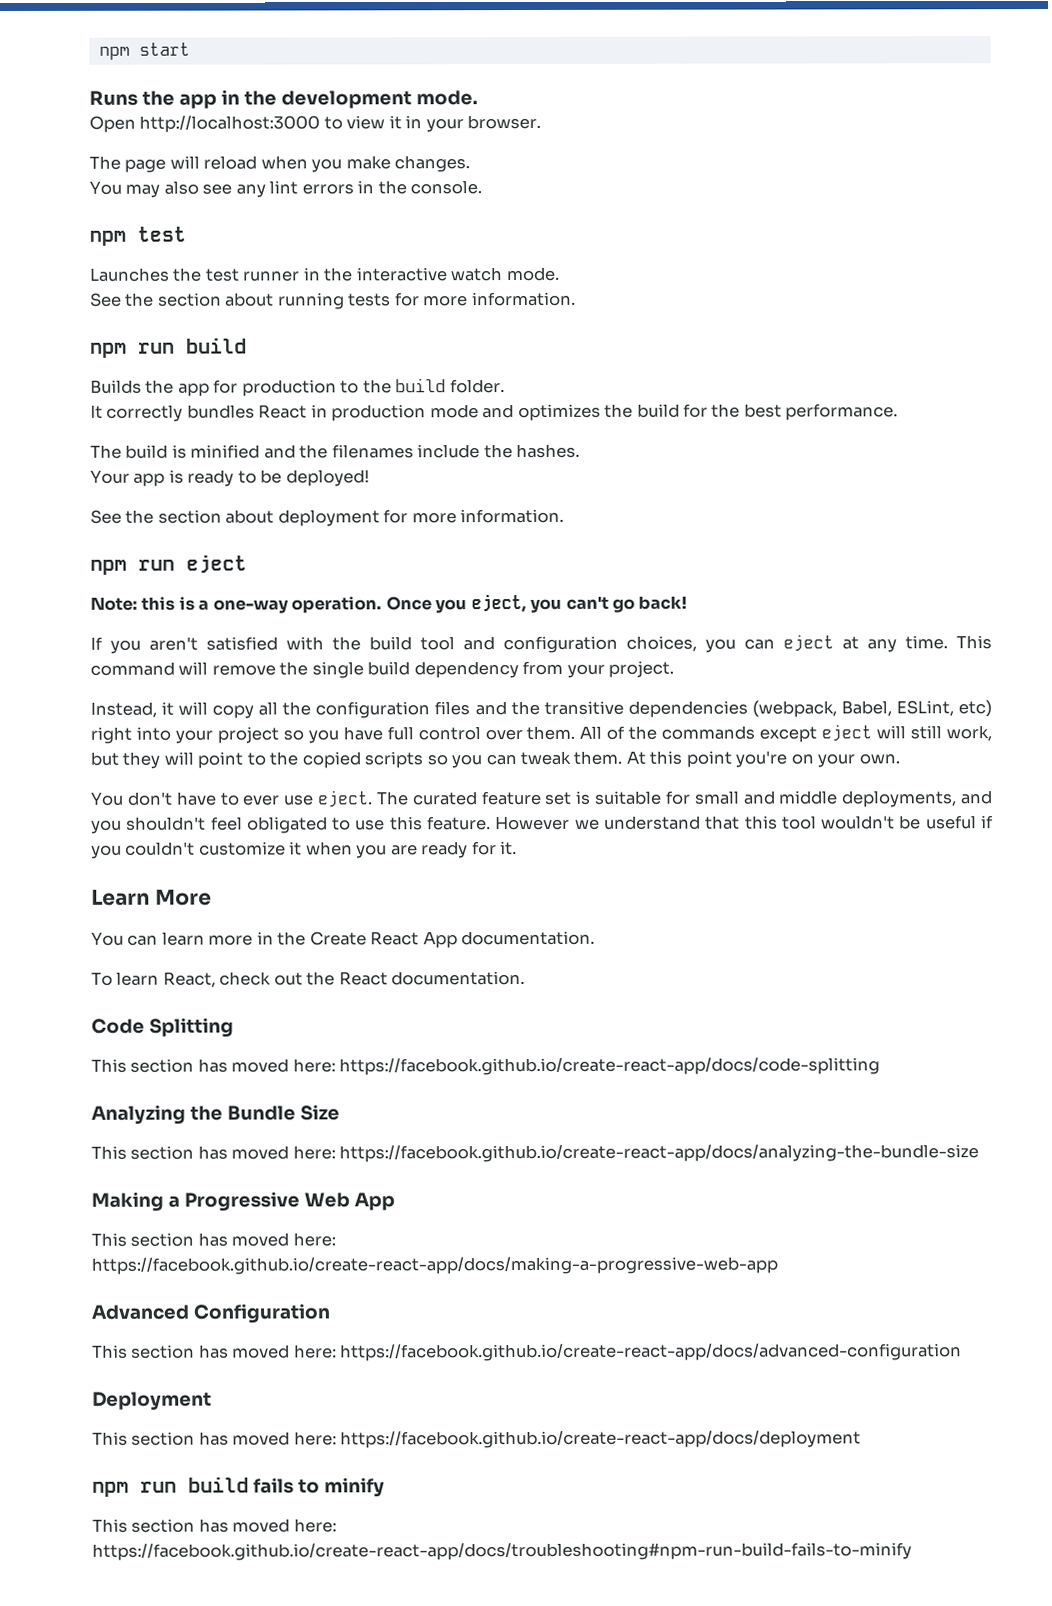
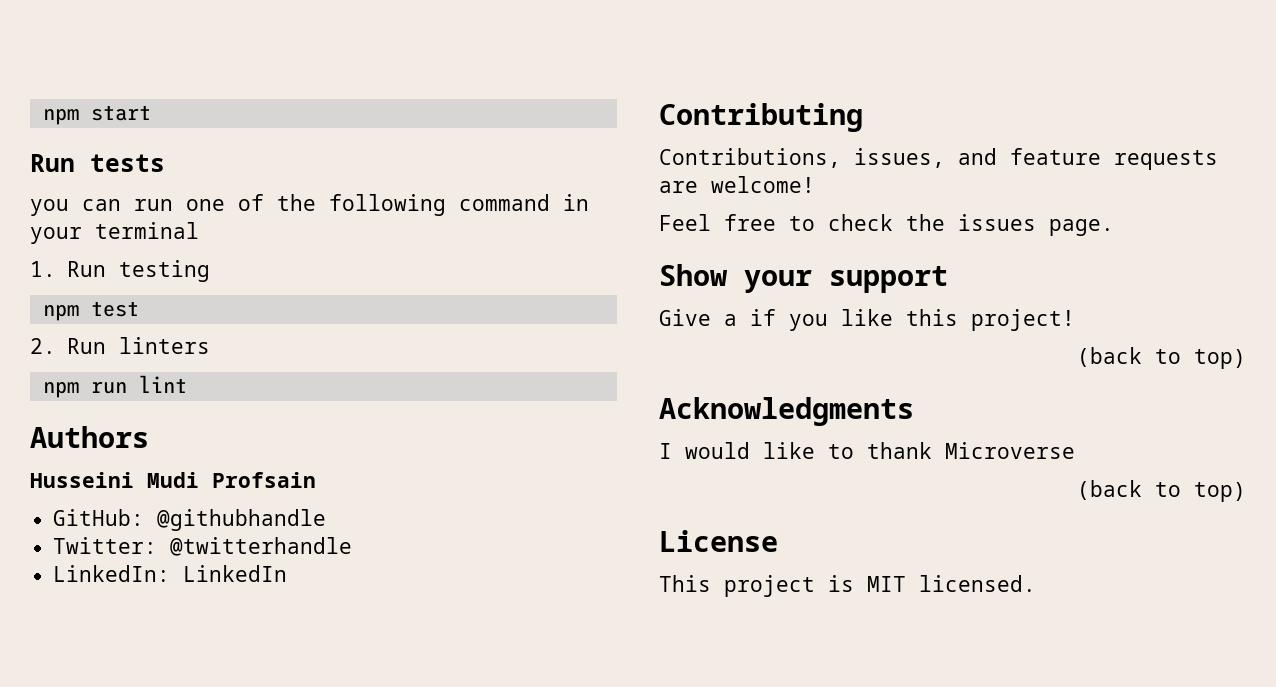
[89,89,478,109] [89,114,542,133] [89,155,471,173] [89,180,483,198] [89,226,186,246] [89,266,559,282] [90,291,576,310] [90,337,247,358] [90,378,505,397] [90,403,899,422] [90,443,581,459] [90,469,370,487] [90,508,565,527] [90,554,247,575] [90,593,688,614] [90,634,992,654] [90,660,675,679] [90,700,993,719] [90,724,992,744] [90,750,900,769] [90,790,994,808] [91,815,994,834] [91,841,518,859] [91,889,212,906] [91,930,596,949] [91,971,526,988] [91,1017,234,1038] [91,1057,881,1076] [91,1104,340,1125] [91,1144,980,1163] [91,1191,395,1212] [91,1232,336,1247] [91,1256,778,1275] [91,1303,330,1324] [92,1343,963,1362] [92,1391,212,1411] [92,1430,862,1449] [92,1476,385,1498] [92,1518,337,1533] [92,1542,912,1561] Runs the app in the development mode. // Open http://localhost:3000 to view it in your browser. // The page will reload when you make changes. // You may also see any lint errors in the console. // npm test // Launches the test runner in the interactive watch mode. // See the section about running tests for more information. // npm run build // Builds the app for production to the build folder. // It correctly bundles React in production mode and optimizes the build for the best performance. // The build is minified and the filenames include the hashes. // Your app is ready to be deployed! // See the section about deployment for more information. // npm run eject // Note: this is a one-way operation. Once you eject, you can't go back! // If you aren't satisfied with the build tool and configuration choices, you can eject at any time. This command will remove the single build dependency from your project. // Instead, it will copy all the configuration files and the transitive dependencies (webpack, Babel, ESLint, etc) right into your project so you have full control over them. All of the commands except eject will still work, but they will point to the copied scripts so you can tweak them. At this point you're on your own. // You don't have to ever use eject. The curated feature set is suitable for small and middle deployments, and you shouldn't feel obligated to use this feature. However we understand that this tool wouldn't be useful if you couldn't customize it when you are ready for it. // Learn More // You can learn more in the Create React App documentation. // To learn React, check out the React documentation. // Code Splitting // This section has moved here: https://facebook.github.io/create-react-app/docs/code-splitting // Analyzing the Bundle Size // This section has moved here: https://facebook.github.io/create-react-app/docs/analyzing-the-bundle-size // Making a Progressive Web App // This section has moved here: https://facebook.github.io/create-react-app/docs/making-a-progressive-web-app // Advanced Configuration // This section has moved here: https://facebook.github.io/create-react-app/docs/advanced-configuration // Deployment // This section has moved here: https://facebook.github.io/create-react-app/docs/deployment // npm run build fails to minify // This section has moved here: https://facebook.github.io/create-react-app/docs/troubleshooting#npm-run-build-fails-to-minify -> [30,154,165,172] [30,194,589,216] [30,222,199,244] [30,260,210,282] [42,301,139,321] [30,337,210,354] [42,375,187,398] [30,426,149,448] [30,472,316,488] [53,509,327,531] [53,537,353,556] [53,565,288,582] [659,103,863,132] [659,148,1218,170] [659,176,815,193] [659,214,1114,236] [659,264,948,293] [659,309,1075,331] [1077,347,1246,369] [659,397,914,426] [659,442,1075,459] [1077,480,1246,502] [659,530,778,552] [659,575,1036,597] Run tests // you can run one of the following command in your terminal // 1. Run testing // npm test // 2. Run linters // npm run lint // Authors // Husseini Mudi Profsain // GitHub: @githubhandle // Twitter: @twitterhandle // LinkedIn: LinkedIn // Contributing // Contributions, issues, and feature requests are welcome! // Feel free to check the issues page. // Show your support // Give a if you like this project! // (back to top) // Acknowledgments // I would like to thank Microverse // (back to top) // License // This project is MIT licensed.

